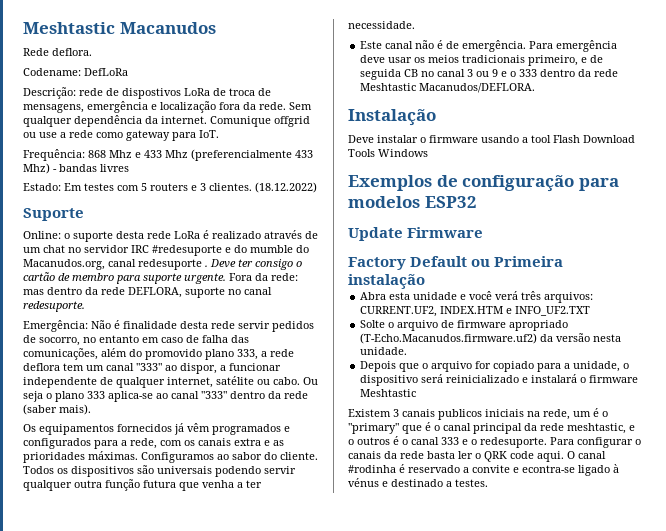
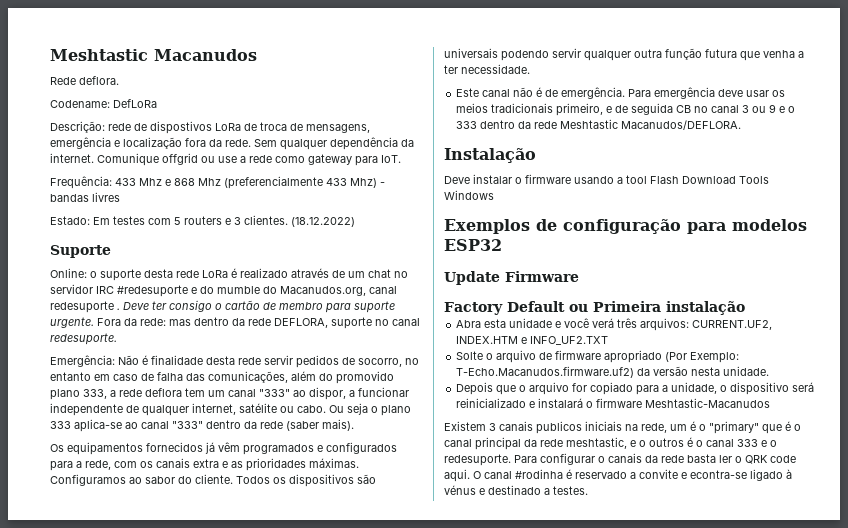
[88,150,106,158] 868 -> [115,178,136,186] 433
[144,150,162,158] 433 -> [174,178,195,186] 868
[360,333,538,344] (T-Echo.Macanudos.firmware.uf2) -> [665,352,740,363] [456,366,635,378] (Por Exemplo: T-Echo.Macanudos.firmware.uf2)
[360,389,417,397] Meshtastic -> [645,398,771,408] Meshtastic-Macanudos

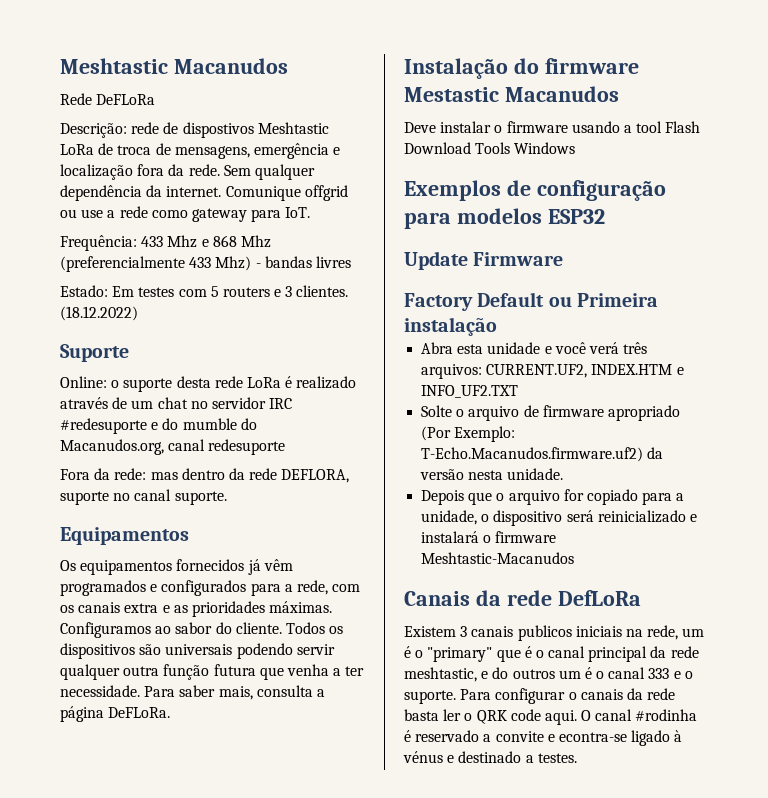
[79,76,119,85] [50,99,157,108] deflora. // Codename: DefLoRa -> [96,94,156,105] DeFLoRa
(212, 127) none -> [257,122,329,134] Meshtastic
[117,300,395,313] [50,317,94,328] . Deve ter consigo o cartão de membro para suporte urgente. -> (286, 447) //
[50,333,117,345] [50,355,419,368] [50,371,394,384] [50,387,409,400] [50,403,411,416] [50,419,354,432] redesuporte. // Emergência: Não é finalidade desta rede servir pedidos de socorro, no entanto em caso de falha das comunicações, além do promovido plano 333, a rede deflora tem um canal "333" ao dispor, a funcionar independente de qualquer internet, satélite ou cabo. Ou seja o plano 333 aplica-se ao canal "333" dentro da rede (saber mais). -> [174,491,227,505] [60,527,189,545] suporte. // Equipamentos
[456,87,786,99] [456,103,796,116] [456,119,742,130] [444,148,536,163] // Este canal não é de emergência. Para emergência deve usar os meios tradicionais primeiro, e de seguida CB no canal 3 ou 9 e o 333 dentro da rede Meshtastic Macanudos/DEFLORA. // Instalação -> [144,685,325,700] [60,706,171,722] [404,58,639,79] [404,86,619,102] Para saber mais, consulta a página DeFLoRa. // Instalação do firmware Mestastic Macanudos
(771, 403) none -> [404,590,641,606] // Canais da rede DefLoRa
[639,438,684,447] o outros -> [492,667,581,679] do outros um
[444,454,511,466] redesuporte. -> [404,690,456,704] suporte.

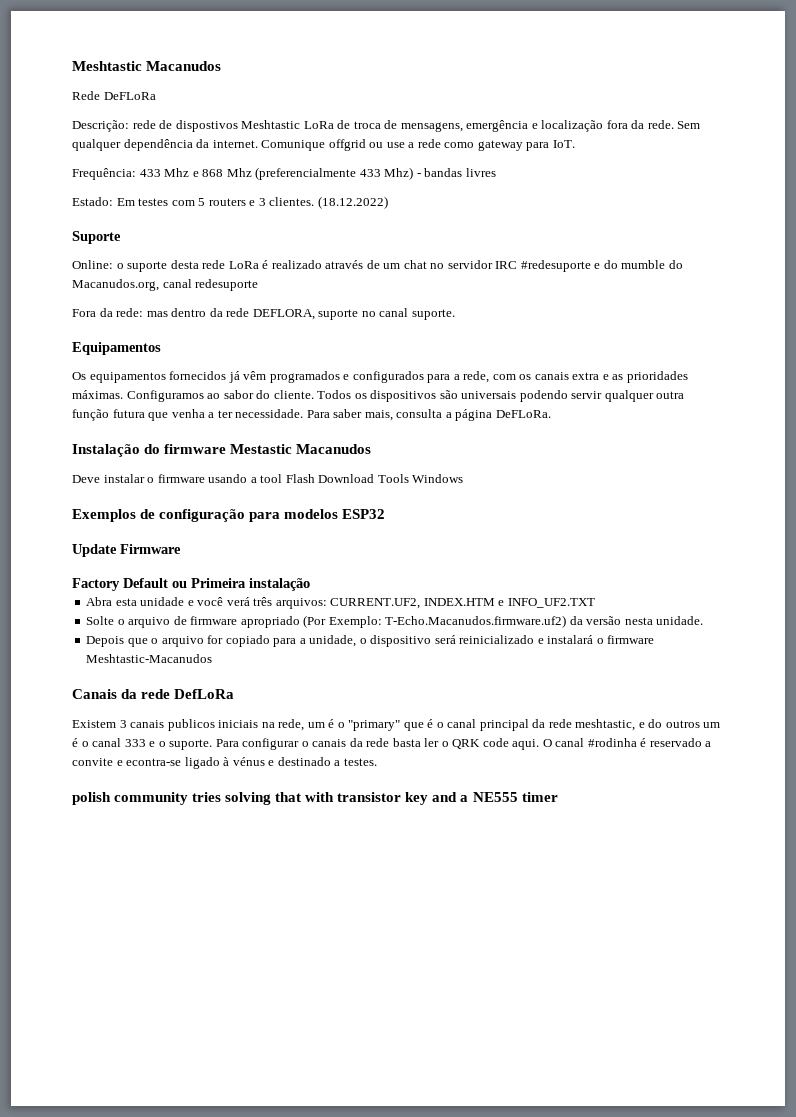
(577, 758) none -> [72,792,558,805] // polish community tries solving that with transistor key and a NE555 timer

